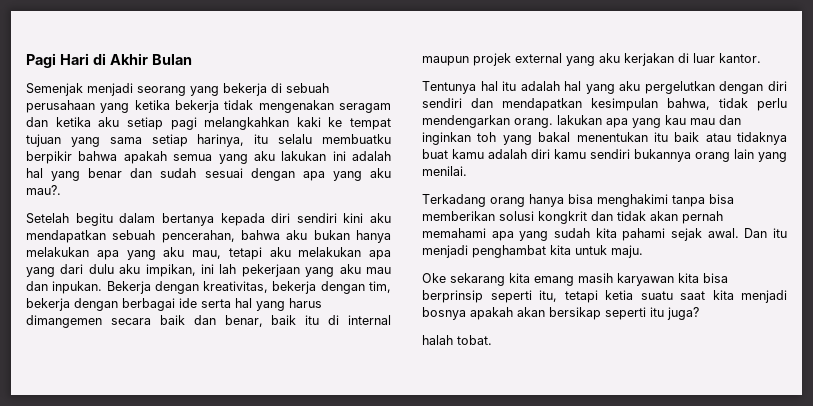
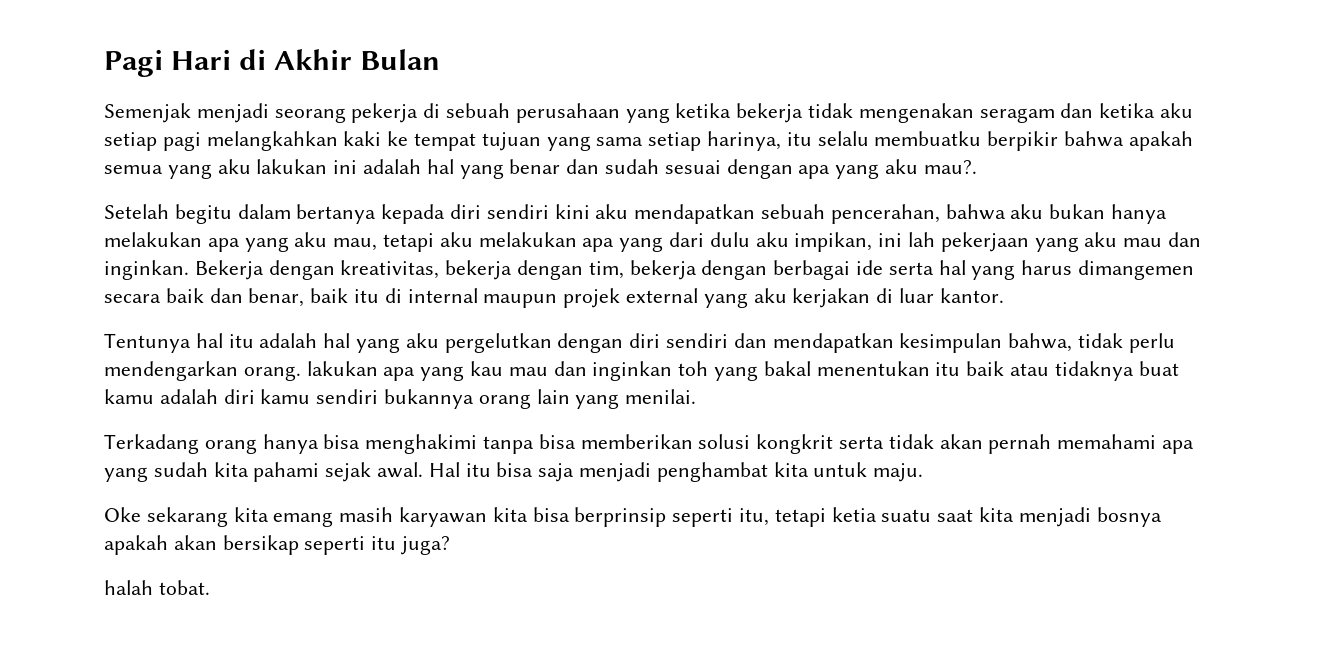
[190,83,267,96] yang bekerja -> [351,103,419,123] pekerja
[52,281,103,294] inpukan. -> [104,260,189,280] inginkan.
[591,211,613,221] dan -> [839,436,885,449] serta
[744,228,787,238] Dan itu -> [428,462,575,482] Hal itu bisa saja

